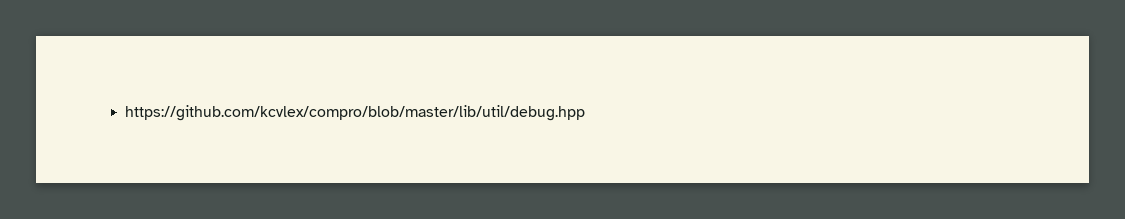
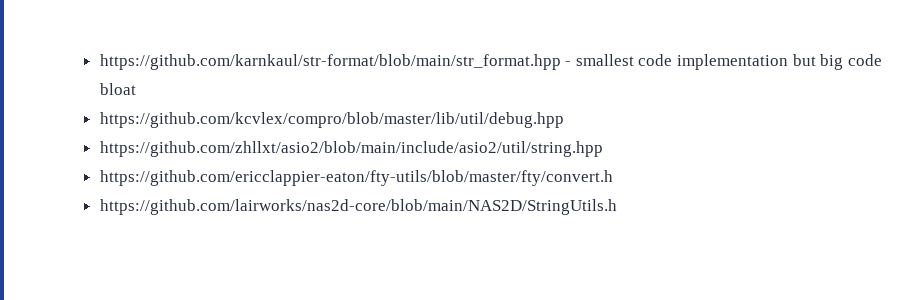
[125,105,586,121] https://github.com/kcvlex/compro/blob/master/lib/util/debug.hpp -> [99,54,882,70] [99,83,136,95] [99,112,564,128] [99,141,603,157] [99,170,613,186] [99,199,617,215] https://github.com/karnkaul/str-format/blob/main/str_format.hpp - smallest code implementation but big code bloat // https://github.com/kcvlex/compro/blob/master/lib/util/debug.hpp // https://github.com/zhllxt/asio2/blob/main/include/asio2/util/string.hpp // https://github.com/ericclappier-eaton/fty-utils/blob/master/fty/convert.h // https://github.com/lairworks/nas2d-core/blob/main/NAS2D/StringUtils.h

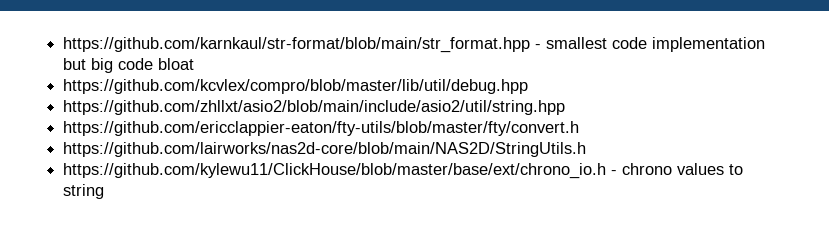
(617, 207) none -> [63,163,744,179] [63,184,105,199] // https://github.com/kylewu11/ClickHouse/blob/master/base/ext/chrono_io.h - chrono values to string

